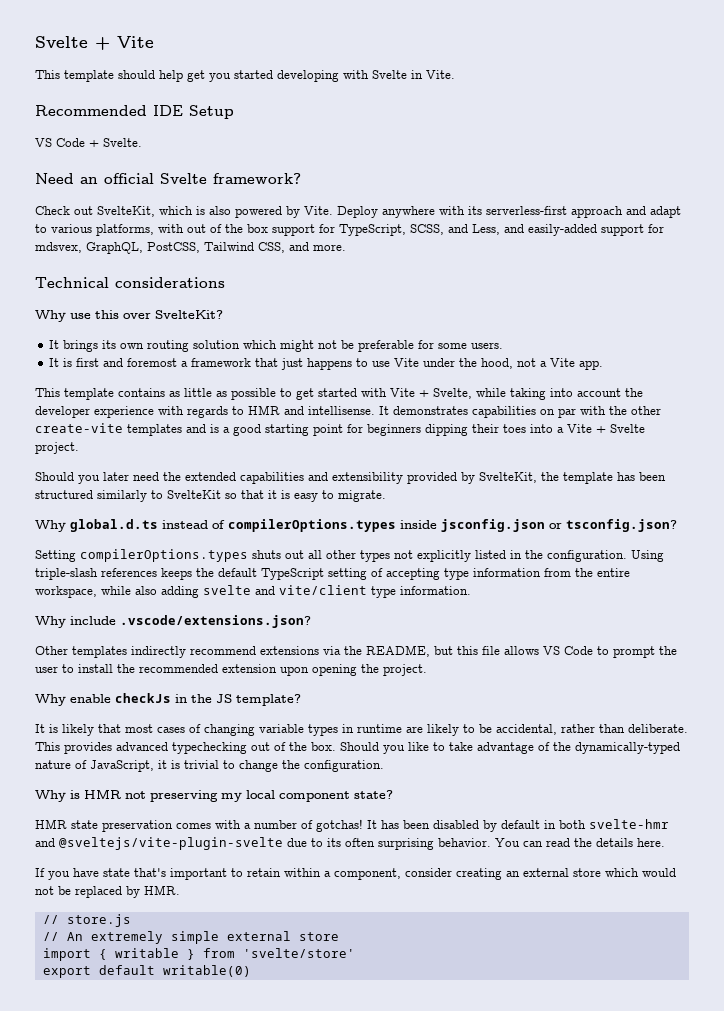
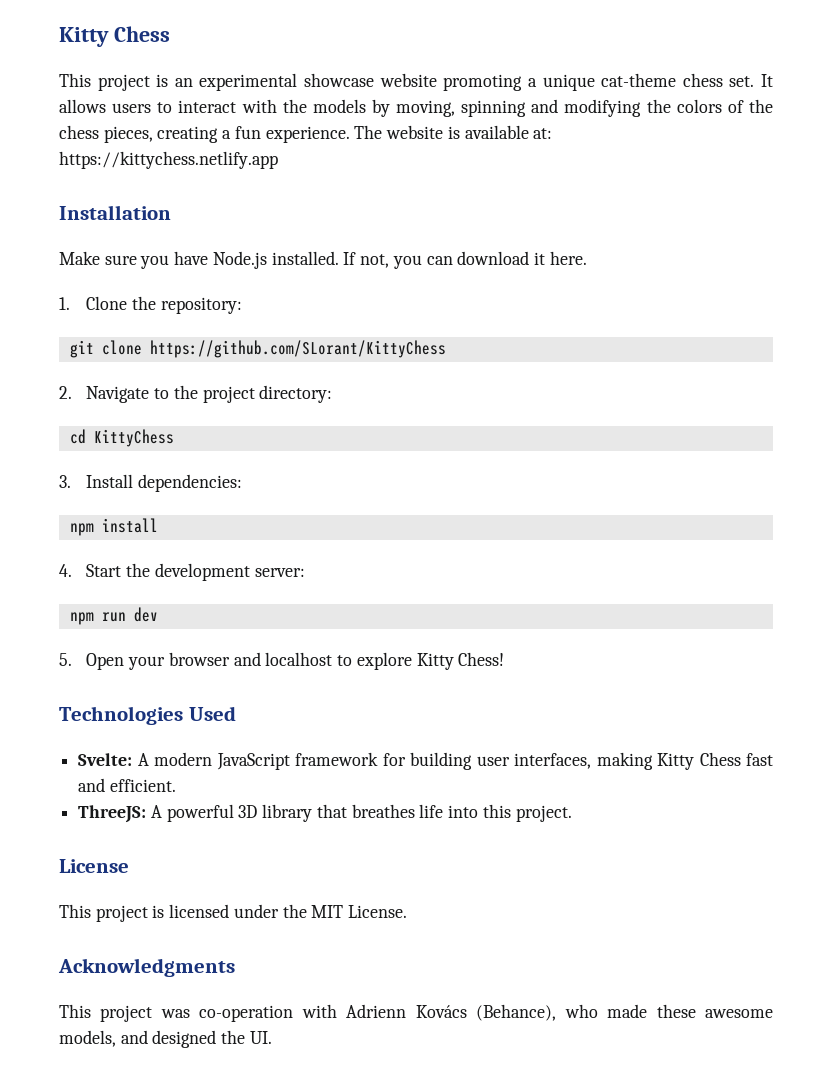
[35,36,154,50] [35,70,455,82] [35,105,234,119] [35,138,142,147] [35,173,301,184] [35,206,681,218] [35,224,664,236] [35,242,346,254] [35,277,225,288] [35,310,223,322] [49,340,504,352] [49,358,604,370] [35,388,643,400] [35,405,661,418] [35,423,645,436] [35,442,79,454] [35,472,666,484] [35,490,386,502] [35,519,677,532] [35,549,664,562] [35,568,630,580] [35,585,471,598] [35,615,311,628] [35,645,677,658] [35,664,427,676] [35,693,301,706] [35,724,688,736] [35,742,680,754] [35,760,384,772] [35,789,393,802] [35,819,669,832] [35,837,665,850] [35,868,676,880] [35,885,180,898] [42,914,131,927] [42,931,339,944] [42,948,355,961] [42,965,251,978] Svelte + Vite // This template should help get you started developing with Svelte in Vite. // Recommended IDE Setup // VS Code + Svelte. // Need an official Svelte framework? // Check out SvelteKit, which is also powered by Vite. Deploy anywhere with its serverless-first approach and adapt to various platforms, with out of the box support for TypeScript, SCSS, and Less, and easily-added support for mdsvex, GraphQL, PostCSS, Tailwind CSS, and more. // Technical considerations // Why use this over SvelteKit? // It brings its own routing solution which might not be preferable for some users. // It is first and foremost a framework that just happens to use Vite under the hood, not a Vite app. // This template contains as little as possible to get started with Vite + Svelte, while taking into account the developer experience with regards to HMR and intellisense. It demonstrates capabilities on par with the other create-vite templates and is a good starting point for beginners dipping their toes into a Vite + Svelte project. // Should you later need the extended capabilities and extensibility provided by SvelteKit, the template has been structured similarly to SvelteKit so that it is easy to migrate. // Why global.d.ts instead of compilerOptions.types inside jsconfig.json or tsconfig.json? // Setting compilerOptions.types shuts out all other types not explicitly listed in the configuration. Using triple-slash references keeps the default TypeScript setting of accepting type information from the entire workspace, while also adding svelte and vite/client type information. // Why include .vscode/extensions.json? // Other templates indirectly recommend extensions via the README, but this file allows VS Code to prompt the user to install the recommended extension upon opening the project. // Why enable checkJs in the JS template? // It is likely that most cases of changing variable types in runtime are likely to be accidental, rather than deliberate. This provides advanced typechecking out of the box. Should you like to take advantage of the dynamically-typed nature of JavaScript, it is trivial to change the configuration. // Why is HMR not preserving my local component state? // HMR state preservation comes with a number of gotchas! It has been disabled by default in both svelte-hmr and @sveltejs/vite-plugin-svelte due to its often surprising behavior. You can read the details here. // If you have state that's important to retain within a component, consider creating an external store which would not be replaced by HMR. // // store.js // // An extremely simple external store // import { writable } from 'svelte/store' // export default writable(0) -> [59,26,170,47] [59,73,774,91] [59,99,773,117] [59,125,553,143] [59,151,278,169] [59,205,171,220] [59,251,587,269] [59,296,242,314] [69,340,446,358] [59,385,333,403] [69,429,174,447] [59,474,243,492] [69,518,158,536] [59,563,305,581] [69,607,158,625] [59,652,505,670] [59,706,236,725] [78,752,773,770] [78,778,176,792] [78,804,572,823] [59,859,129,873] [59,904,408,922] [58,958,235,977] [59,1004,773,1022] [59,1030,272,1048] Kitty Chess // This project is an experimental showcase website promoting a unique cat-theme chess set. It allows users to interact with the models by moving, spinning and modifying the colors of the chess pieces, creating a fun experience. The website is available at: https://kittychess.netlify.app // Installation // Make sure you have Node.js installed. If not, you can download it here. // 1. Clone the repository: // git clone https://github.com/SLorant/KittyChess // 2. Navigate to the project directory: // cd KittyChess // 3. Install dependencies: // npm install // 4. Start the development server: // npm run dev // 5. Open your browser and localhost to explore Kitty Chess! // Technologies Used // Svelte: A modern JavaScript framework for building user interfaces, making Kitty Chess fast and efficient. // ThreeJS: A powerful 3D library that breathes life into this project. // License // This project is licensed under the MIT License. // Acknowledgments // This project was co-operation with Adrienn Kovács (Behance), who made these awesome models, and designed the UI.

